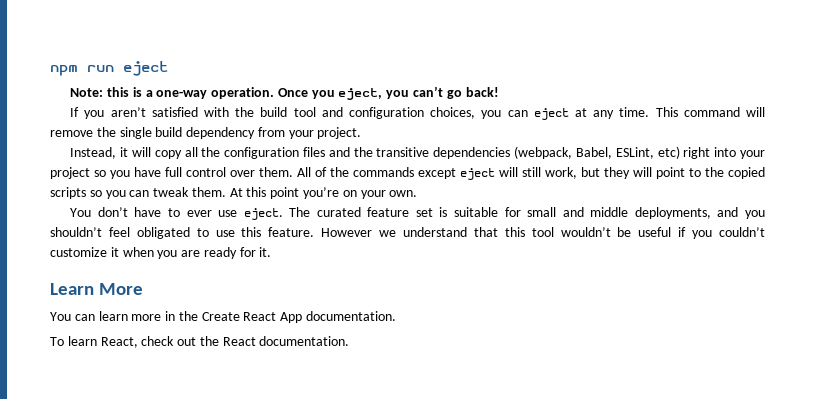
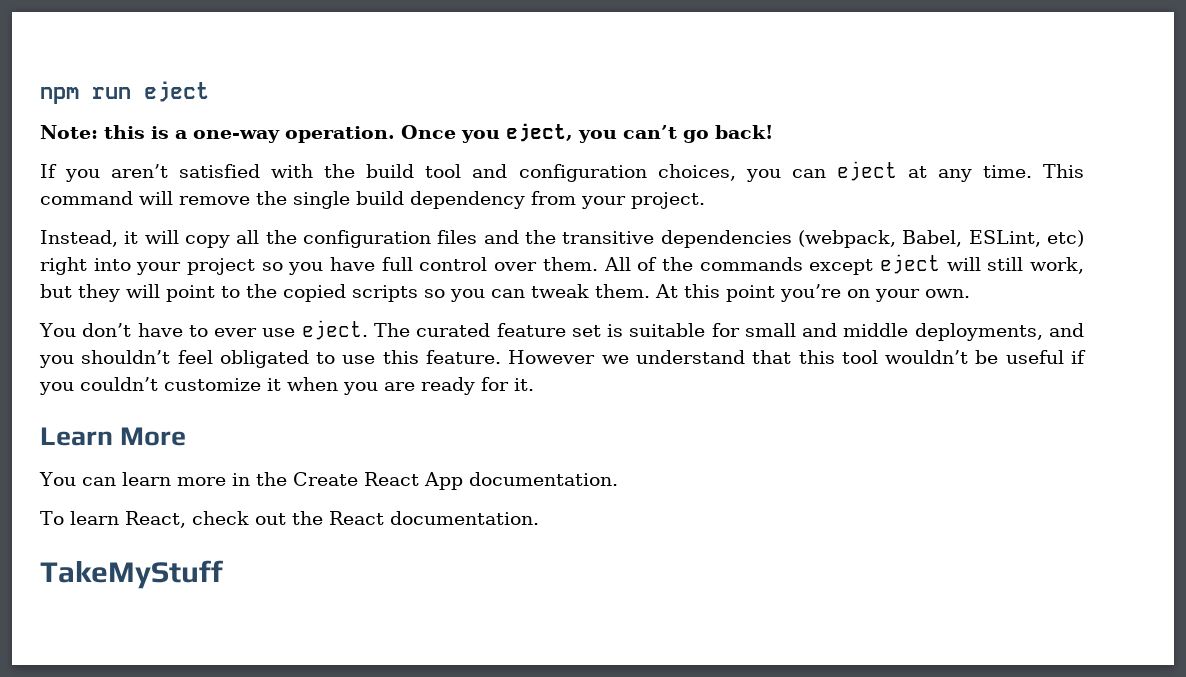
(350, 341) none -> [40,560,223,589] // TakeMyStuff

